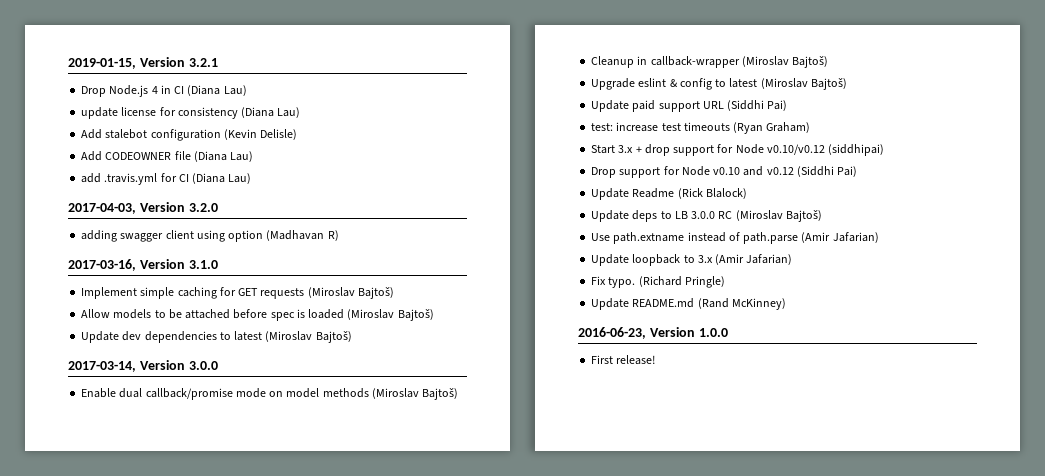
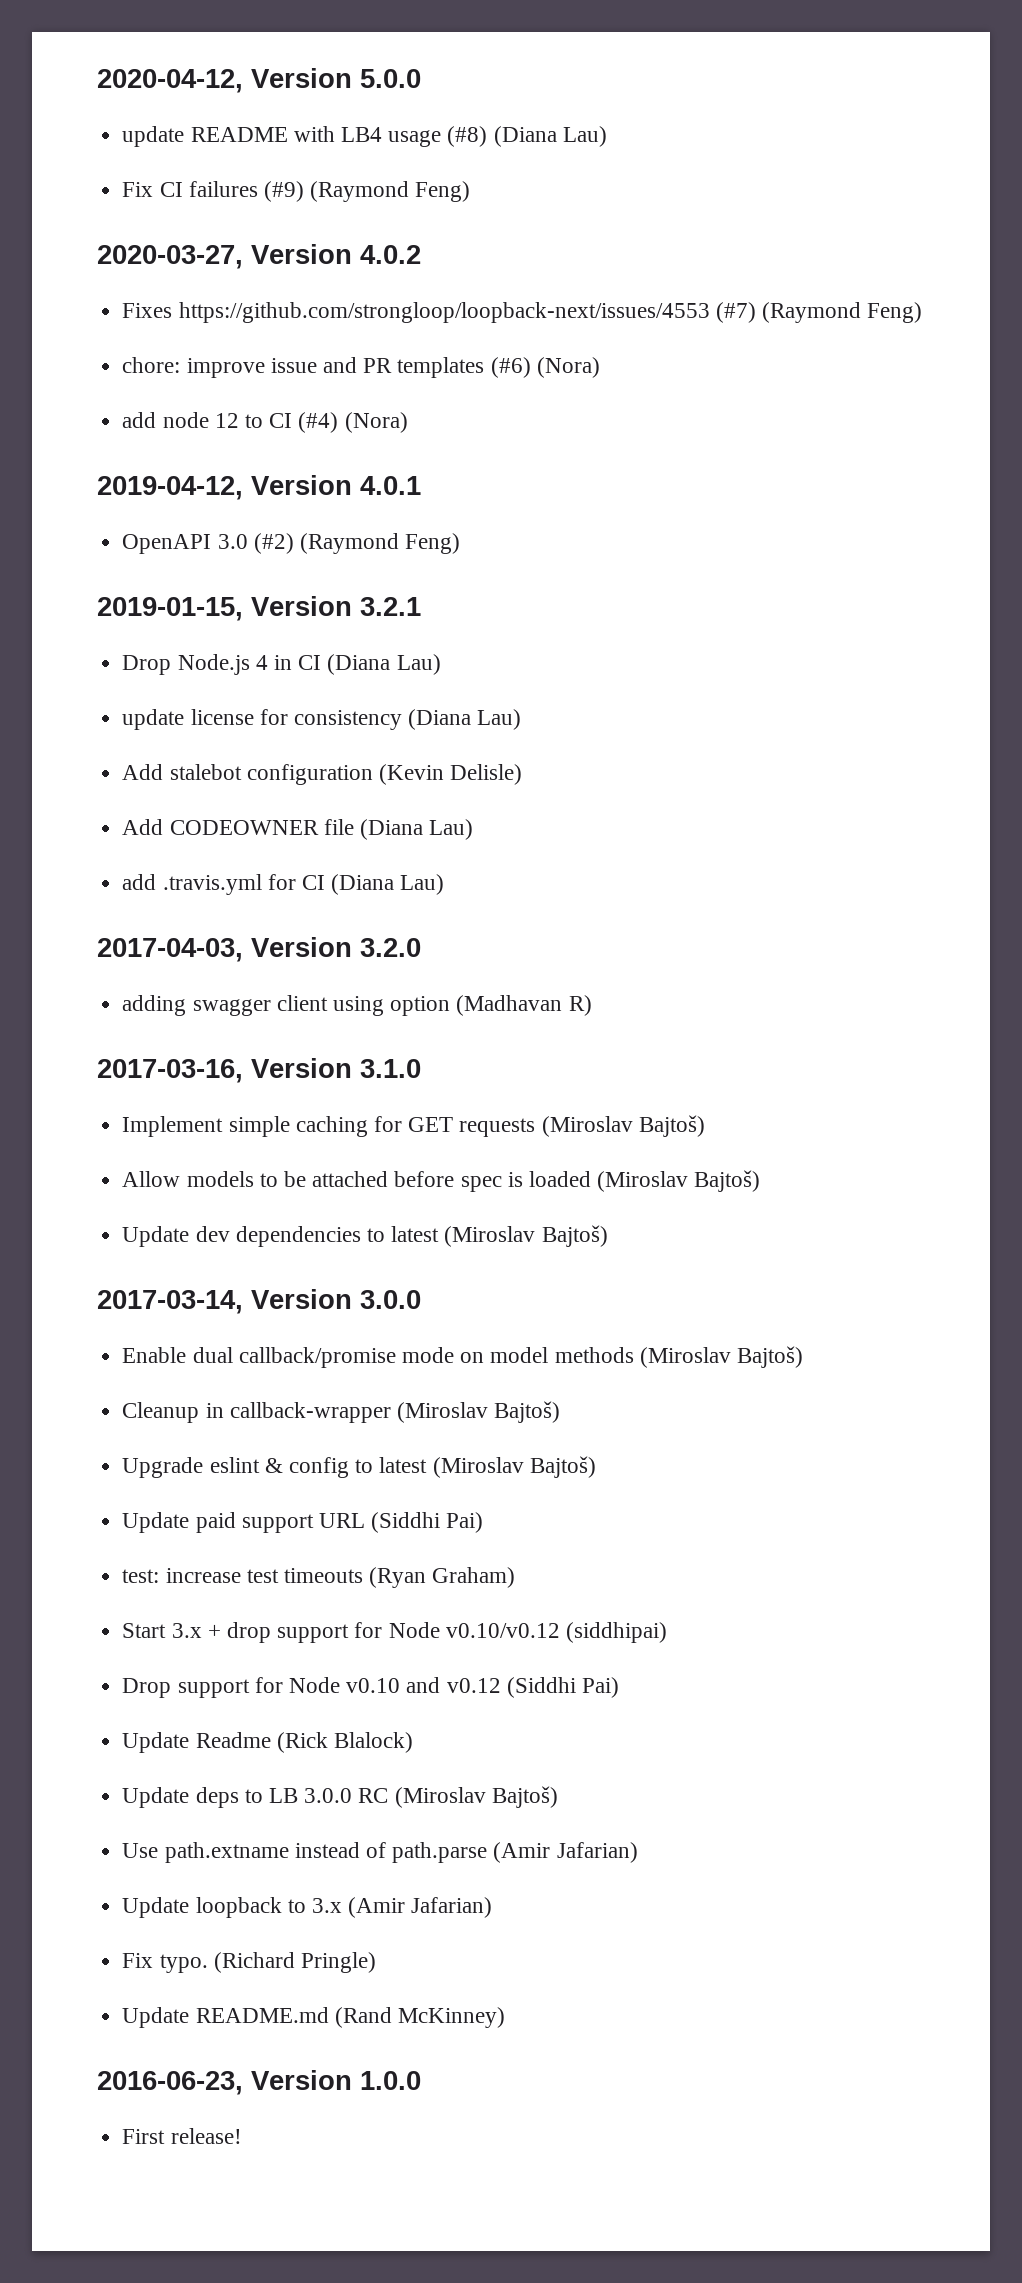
(68, 63) none -> [97,68,421,93] [122,126,607,147] [122,181,471,202] [97,244,421,269] [122,302,923,323] [122,357,600,378] [122,412,408,433] [97,475,421,500] [122,533,461,554] 2020-04-12, Version 5.0.0 // update README with LB4 usage (#8) (Diana Lau) // Fix CI failures (#9) (Raymond Feng) // 2020-03-27, Version 4.0.2 // Fixes https://github.com/strongloop/loopback-next/issues/4553 (#7) (Raymond Feng) // chore: improve issue and PR templates (#6) (Nora) // add node 12 to CI (#4) (Nora) // 2019-04-12, Version 4.0.1 // OpenAPI 3.0 (#2) (Raymond Feng) //

